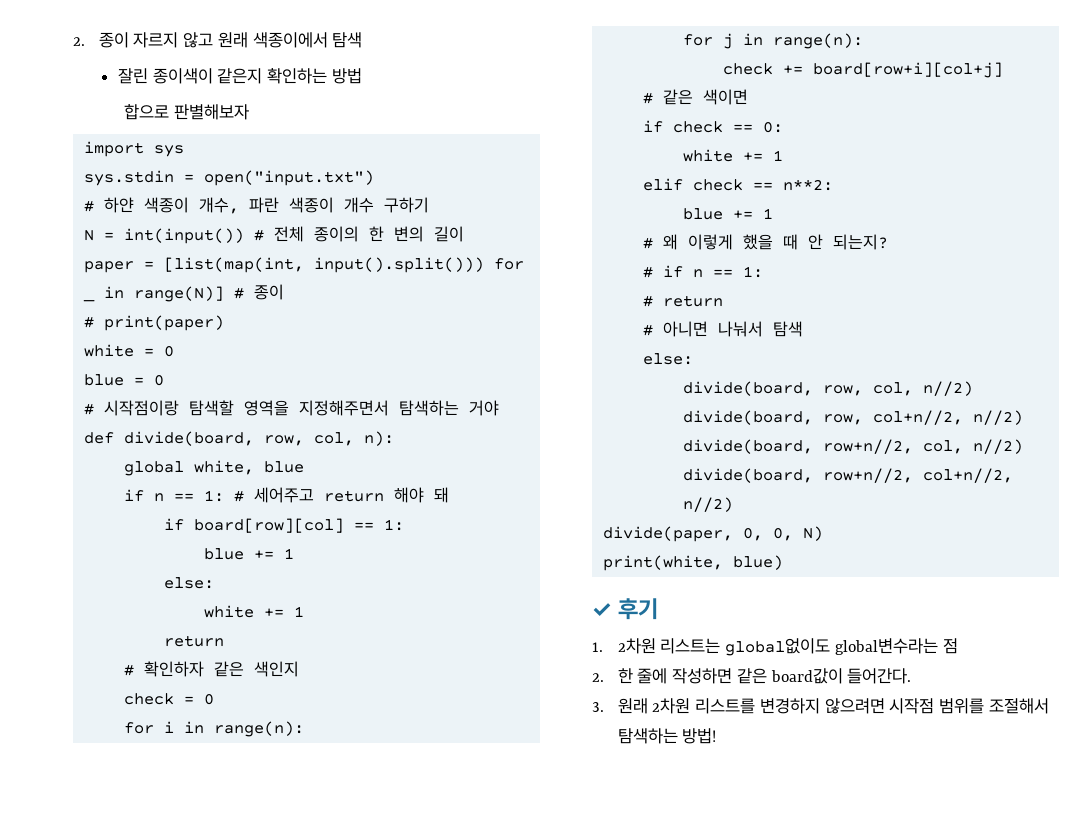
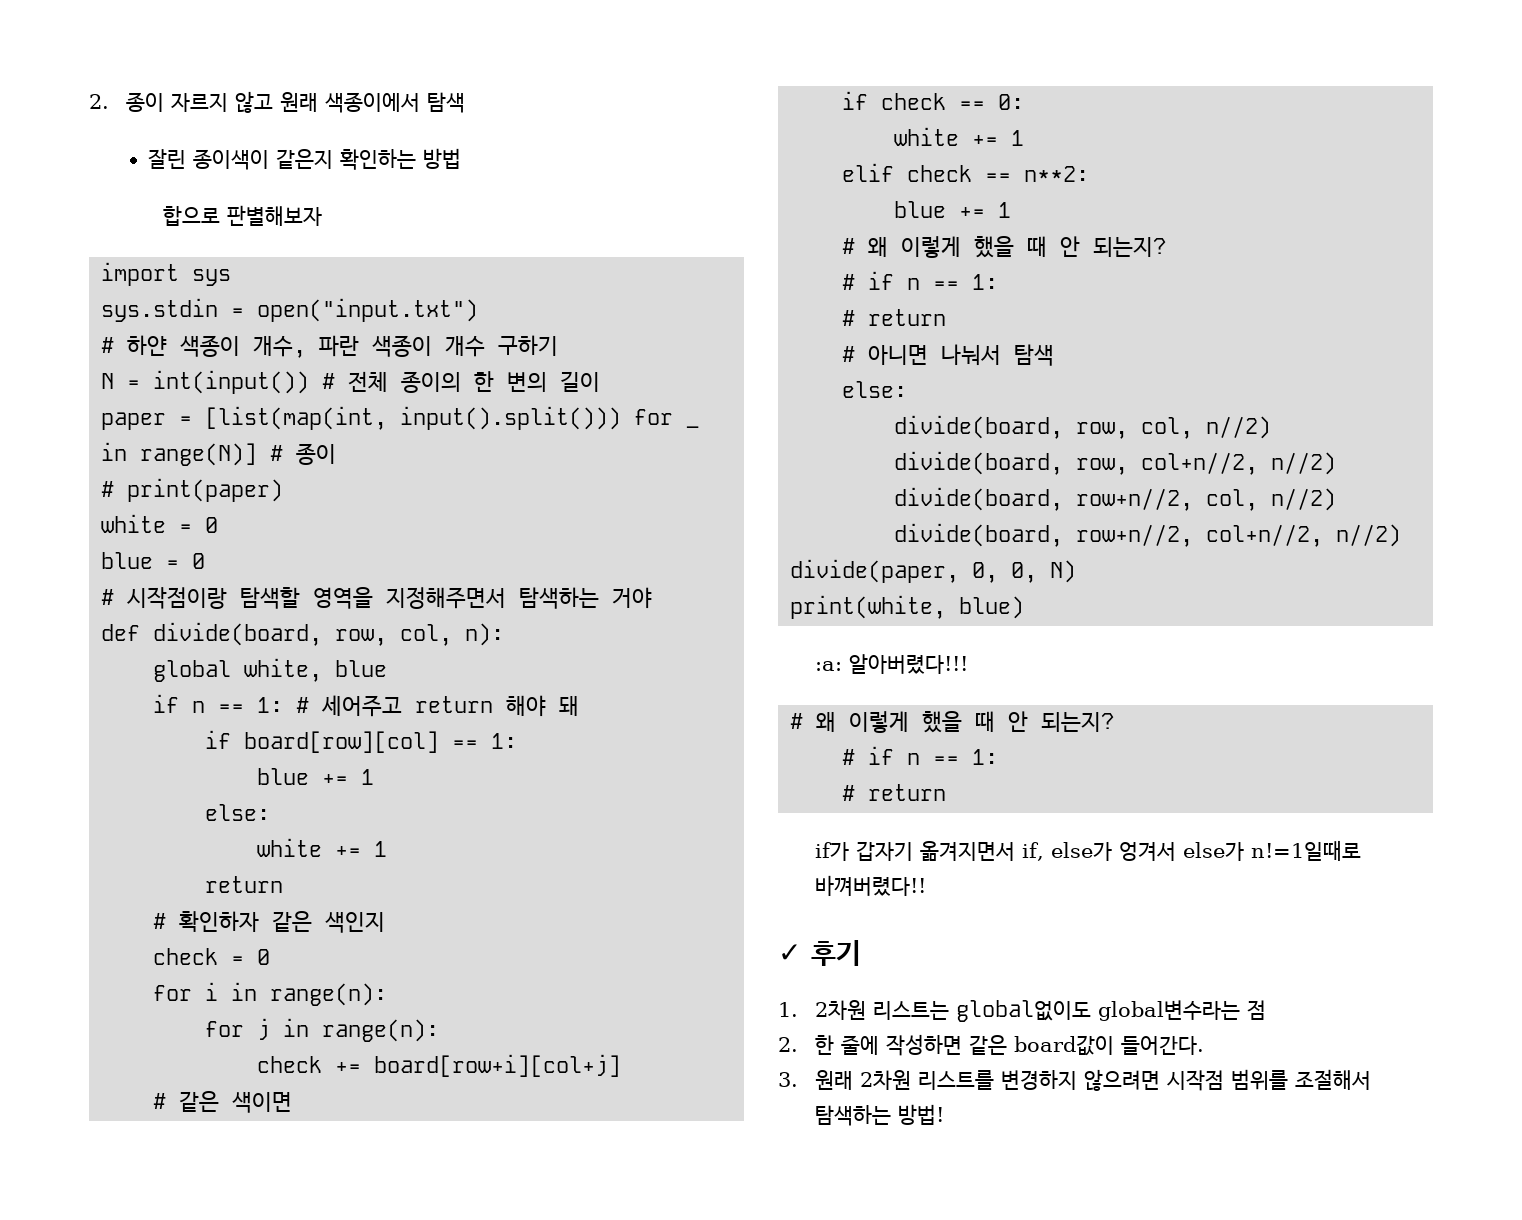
(783, 562) none -> [814,654,968,674] [790,711,1115,733] [842,746,999,765] [842,784,947,801] [814,840,1361,861] [814,875,926,896] // :a: 알아버렸다!!! // # 왜 이렇게 했을 때 안 되는지? // # if n == 1: // # return // if가 갑자기 옮겨지면서 if, else가 엉겨서 else가 n!=1일때로 바껴버렸다!!

